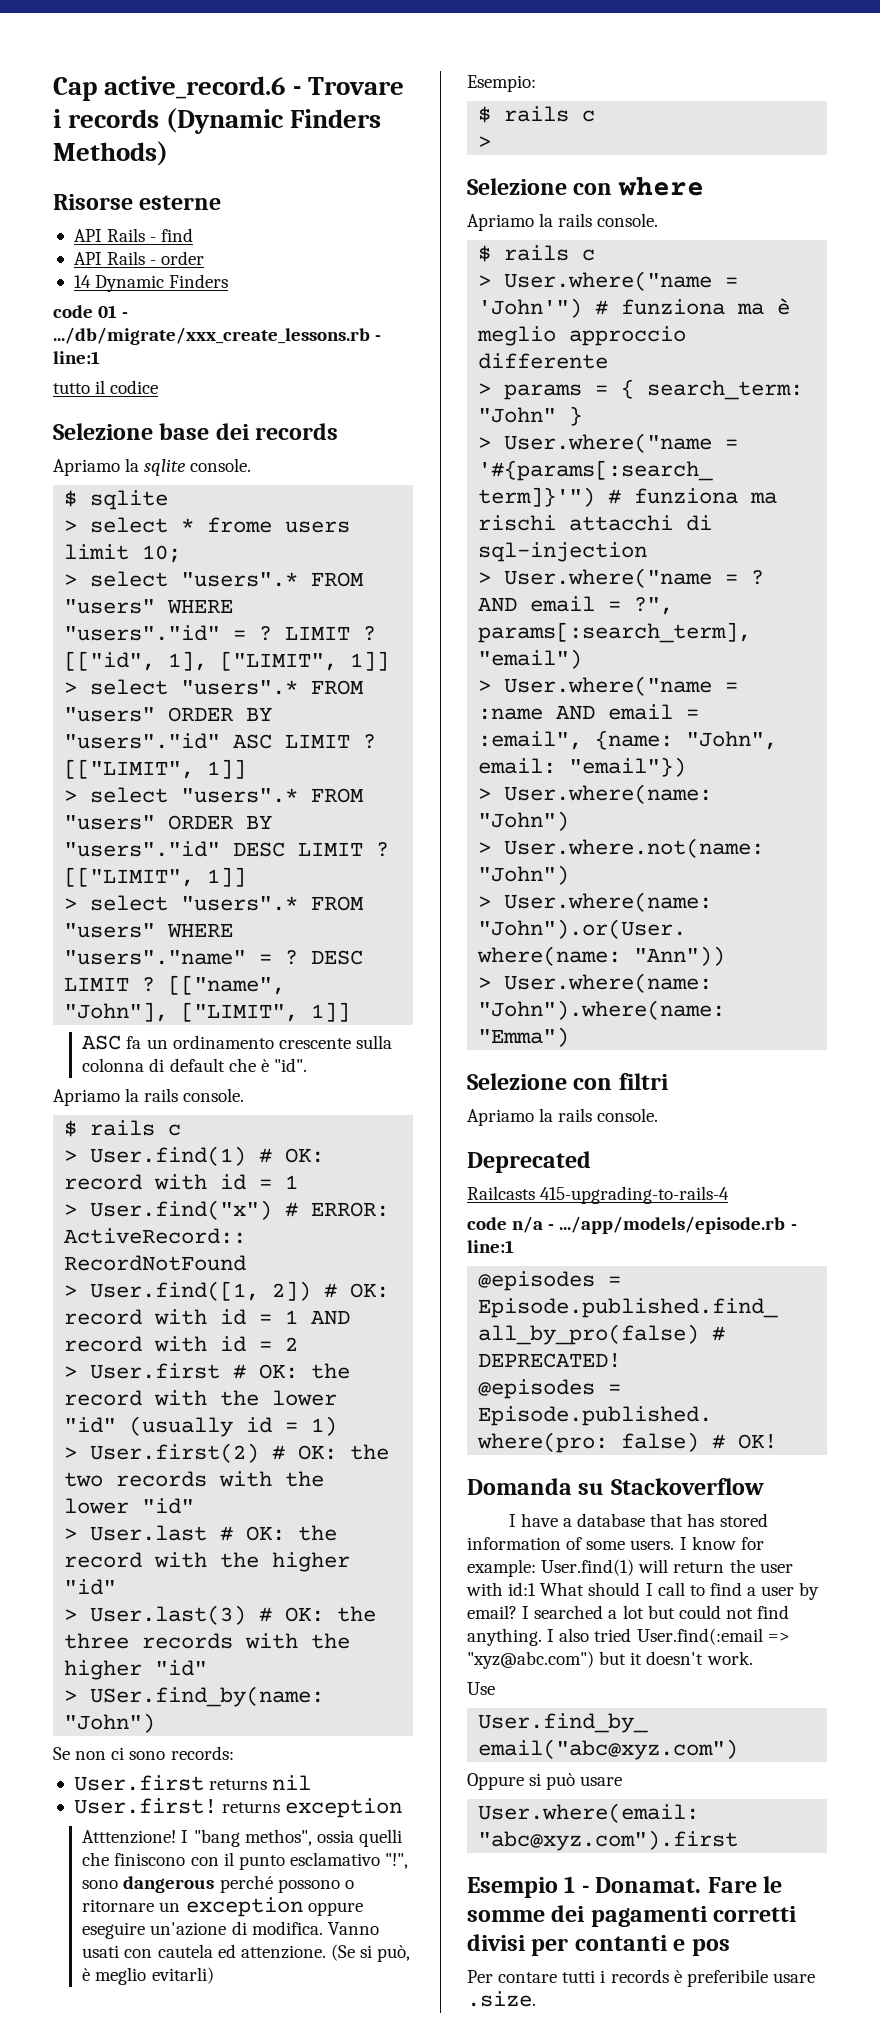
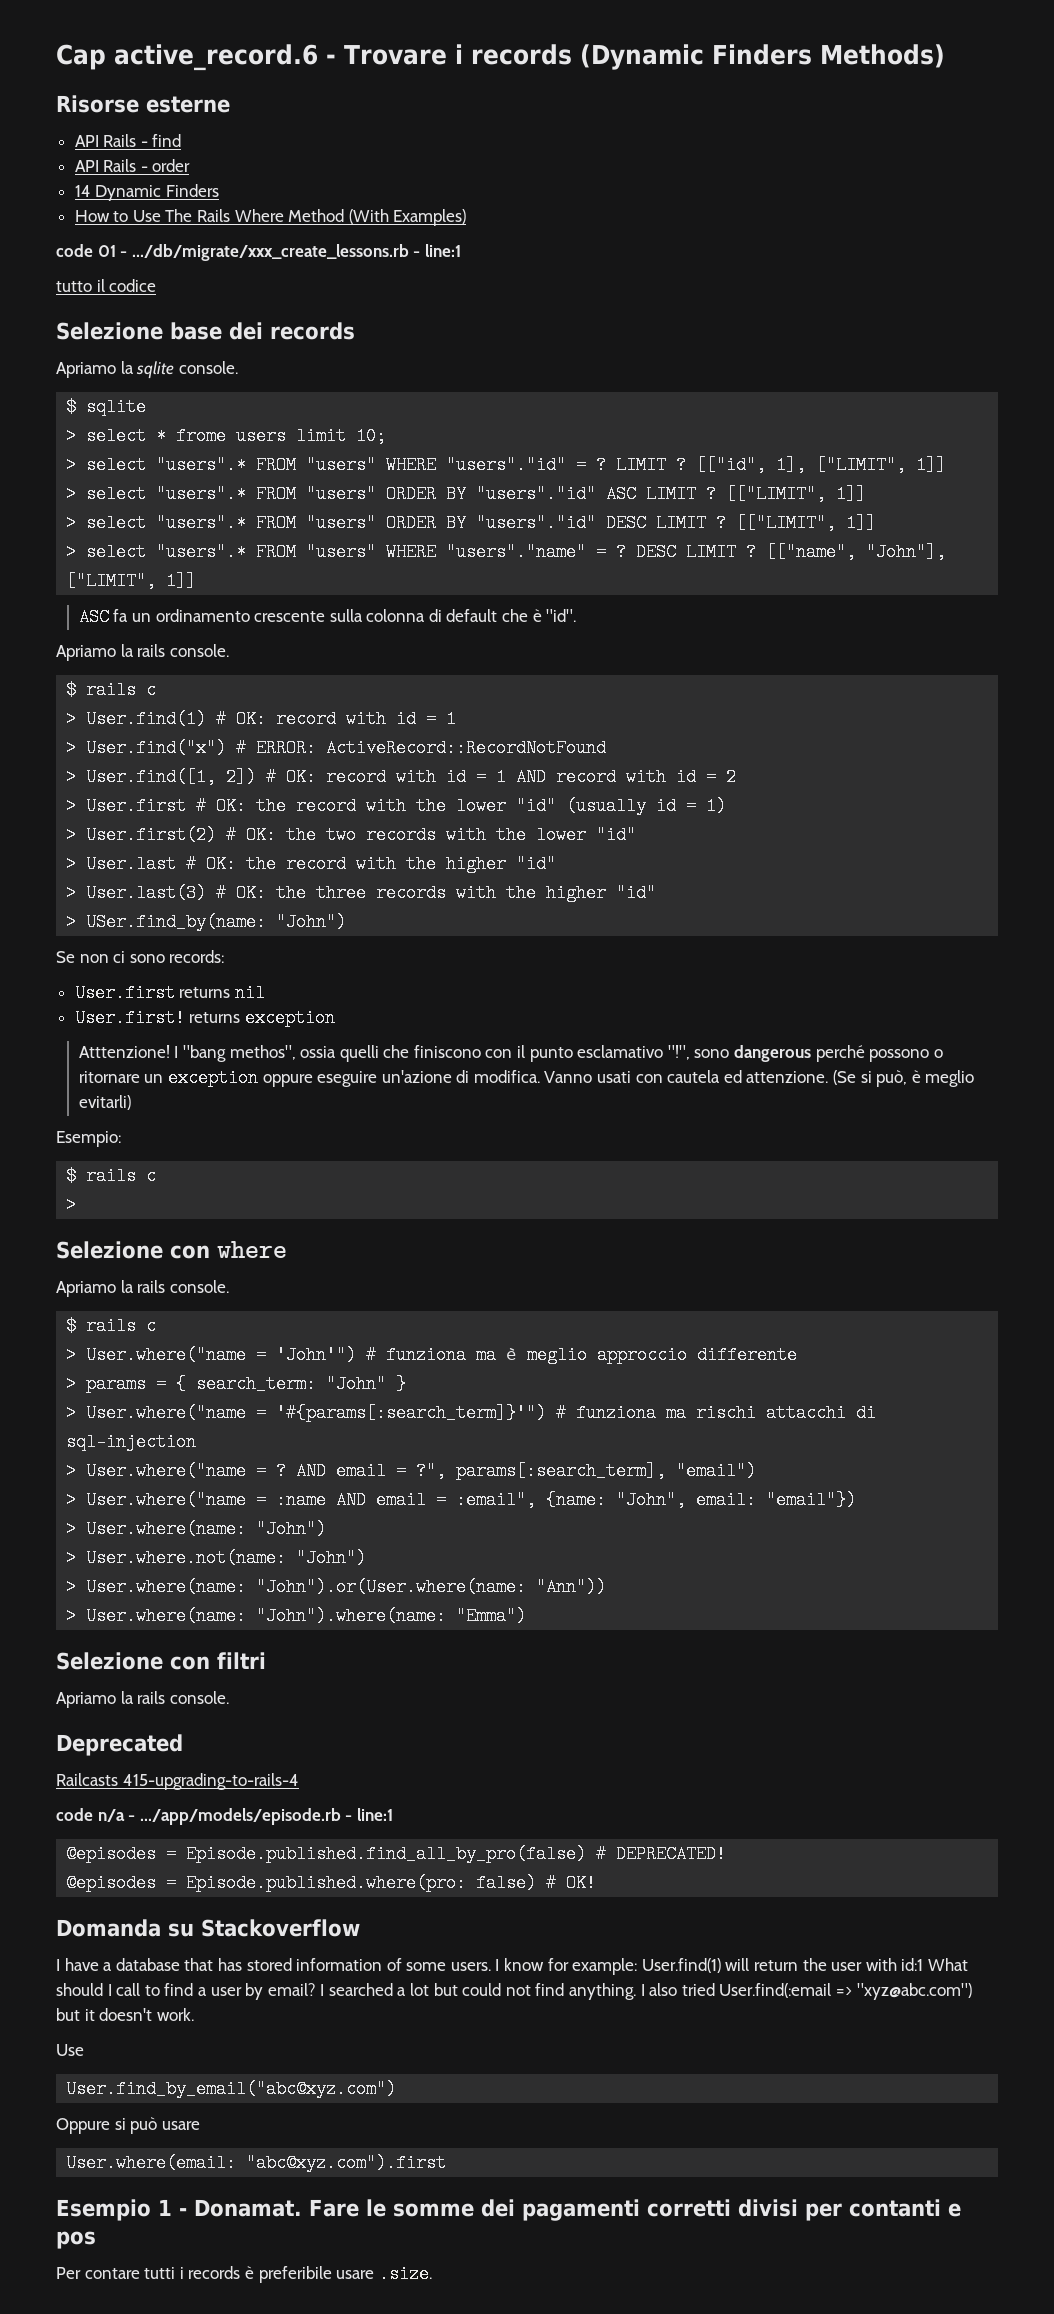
(229, 281) none -> [74,209,467,226] // How to Use The Rails Where Method (With Examples)

